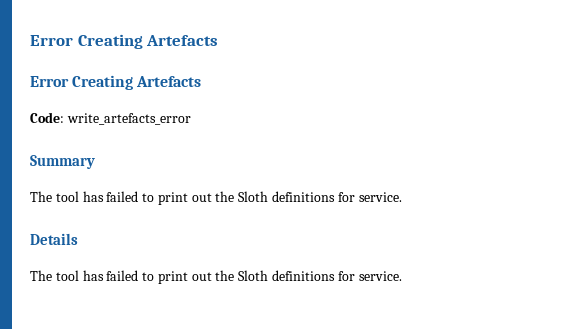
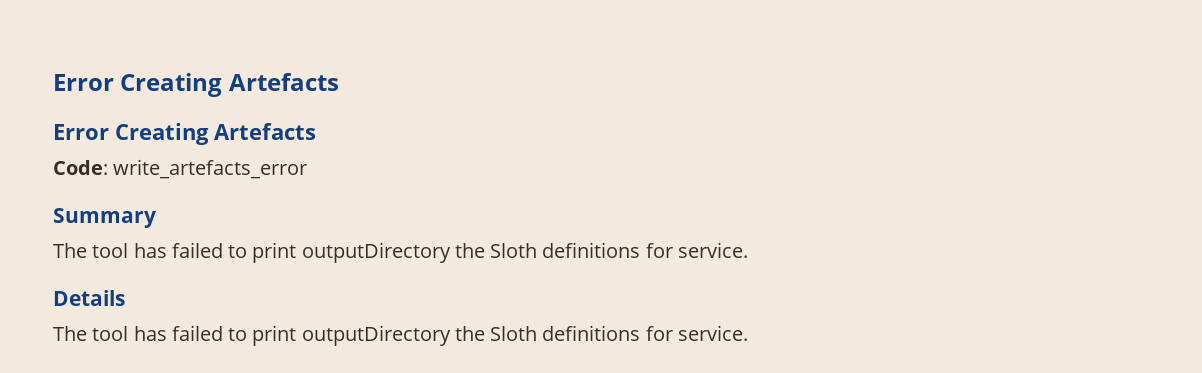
[191,193,212,202] out -> [301,242,451,263] outputDirectory
[191,272,212,281] out -> [301,325,451,346] outputDirectory

